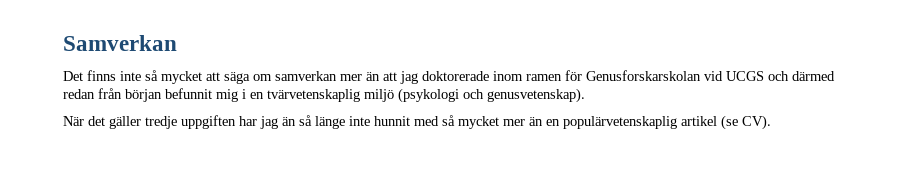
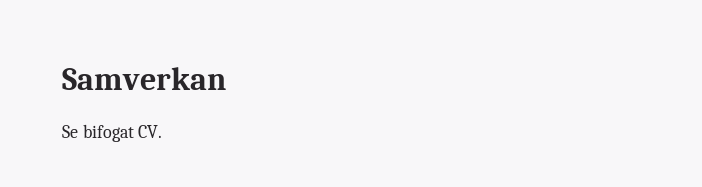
[63,70,835,84] [63,88,585,103] [63,115,771,130] Det finns inte så mycket att säga om samverkan mer än att jag doktorerade inom ramen för Genusforskarskolan vid UCGS och därmed redan från början befunnit mig i en tvärvetenskaplig miljö (psykologi och genusvetenskap). // När det gäller tredje uppgiften har jag än så länge inte hunnit med så mycket mer än en populärvetenskaplig artikel (se CV). -> [62,124,163,142] Se bifogat CV.

